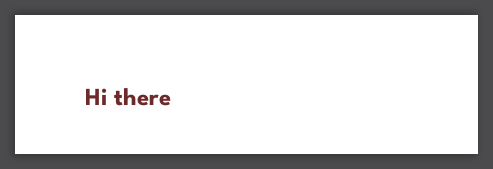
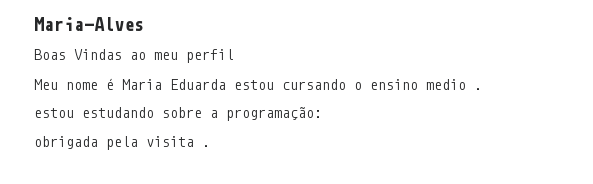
[85,88,171,106] Hi there -> [34,17,144,31] [34,49,234,63] [34,78,482,90] [34,107,322,121] [34,136,210,150] Maria-Alves // Boas Vindas ao meu perfil // Meu nome é Maria Eduarda estou cursando o ensino medio . // estou estudando sobre a programação: // obrigada pela visita .

